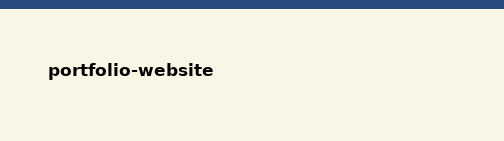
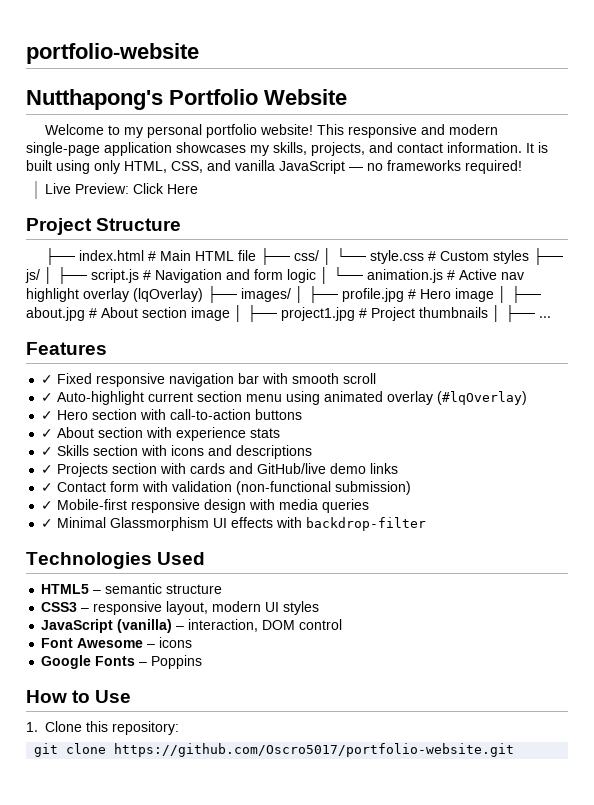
(214, 71) none -> [26,89,347,110] [44,124,498,138] [26,142,548,156] [26,160,522,174] [44,183,198,194] [26,218,182,235] [44,248,563,265] [25,267,524,284] [26,286,541,303] [26,305,551,322] [26,342,107,355] [41,373,377,387] [41,391,528,405] [41,409,303,420] [41,427,281,441] [41,445,313,459] [41,463,399,477] [41,481,412,495] [41,499,370,513] [41,517,427,531] [26,552,206,569] [41,583,223,594] [41,601,320,615] [41,619,343,633] [41,637,193,648] [41,655,203,669] [26,690,132,703] [26,721,179,735] [34,743,515,757] // Nutthapong's Portfolio Website // Welcome to my personal portfolio website! This responsive and modern single-page application showcases my skills, projects, and contact information. It is built using only HTML, CSS, and vanilla JavaScript — no frameworks required! // Live Preview: Click Here // Project Structure // ├── index.html # Main HTML file ├── css/ │ └── style.css # Custom styles ├── js/ │ ├── script.js # Navigation and form logic │ └── animation.js # Active nav highlight overlay (lqOverlay) ├── images/ │ ├── profile.jpg # Hero image │ ├── about.jpg # About section image │ ├── project1.jpg # Project thumbnails │ ├── ... // Features // ✓ Fixed responsive navigation bar with smooth scroll // ✓ Auto-highlight current section menu using animated overlay (#lqOverlay) // ✓ Hero section with call-to-action buttons // ✓ About section with experience stats // ✓ Skills section with icons and descriptions // ✓ Projects section with cards and GitHub/live demo links // ✓ Contact form with validation (non-functional submission) // ✓ Mobile-first responsive design with media queries // ✓ Minimal Glassmorphism UI effects with backdrop-filter // Technologies Used // HTML5 – semantic structure // CSS3 – responsive layout, modern UI styles // JavaScript (vanilla) – interaction, DOM control // Font Awesome – icons // Google Fonts – Poppins // How to Use // 1. Clone this repository: // git clone https://github.com/Oscro5017/portfolio-website.git

